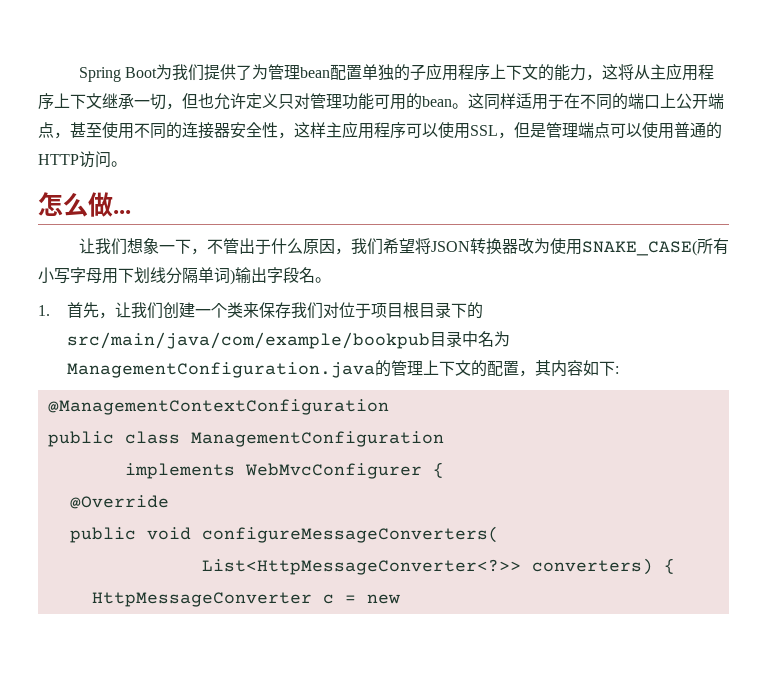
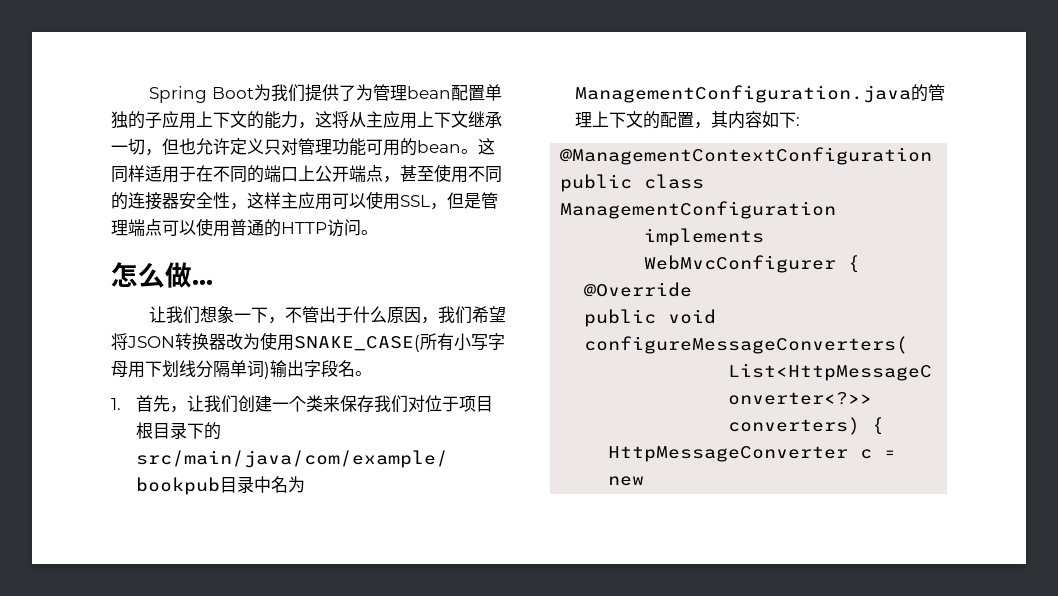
[457,64,490,81] 程序 -> (196, 120) none
[697,64,714,80] [38,93,54,110] 程序 -> (417, 120) none
[374,122,406,139] 程序 -> (332, 201) none

